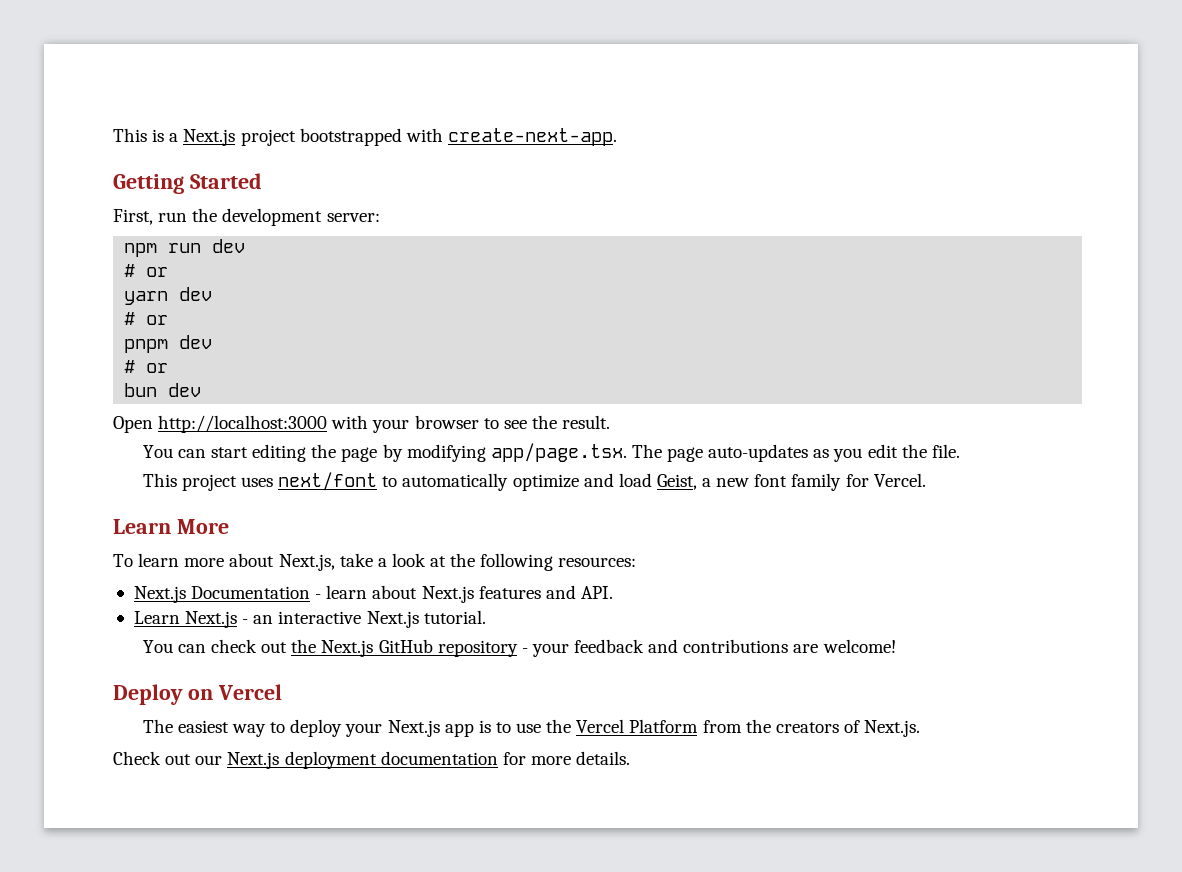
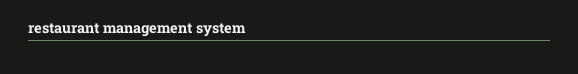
[113,128,617,146] [113,173,262,194] [113,208,380,226] [124,239,246,257] [124,264,169,277] [124,287,213,305] [124,312,169,325] [124,335,213,353] [124,360,169,373] [124,383,202,397] [113,415,611,433] [142,443,960,462] [142,472,926,491] [113,519,229,534] [113,553,637,571] [133,585,613,603] [133,610,486,628] [142,639,896,657] [113,684,282,705] [142,719,921,737] [113,751,631,769] This is a Next.js project bootstrapped with create-next-app. // Getting Started // First, run the development server: // npm run dev // # or // yarn dev // # or // pnpm dev // # or // bun dev // Open http://localhost:3000 with your browser to see the result. // You can start editing the page by modifying app/page.tsx. The page auto-updates as you edit the file. // This project uses next/font to automatically optimize and load Geist, a new font family for Vercel. // Learn More // To learn more about Next.js, take a look at the following resources: // Next.js Documentation - learn about Next.js features and API. // Learn Next.js - an interactive Next.js tutorial. // You can check out the Next.js GitHub repository - your feedback and contributions are welcome! // Deploy on Vercel // The easiest way to deploy your Next.js app is to use the Vercel Platform from the creators of Next.js. // Check out our Next.js deployment documentation for more details. -> [28,23,246,37] restaurant management system

